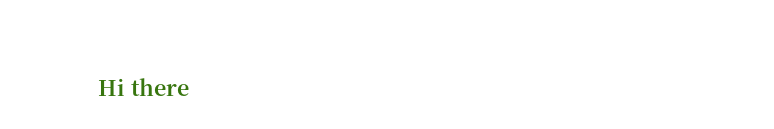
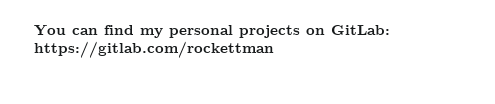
[98,78,189,96] Hi there -> [34,25,390,38] [34,41,274,58] You can find my personal projects on GitLab: https://gitlab.com/rockettman

